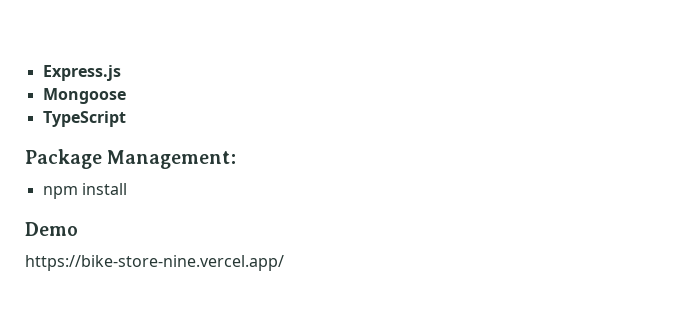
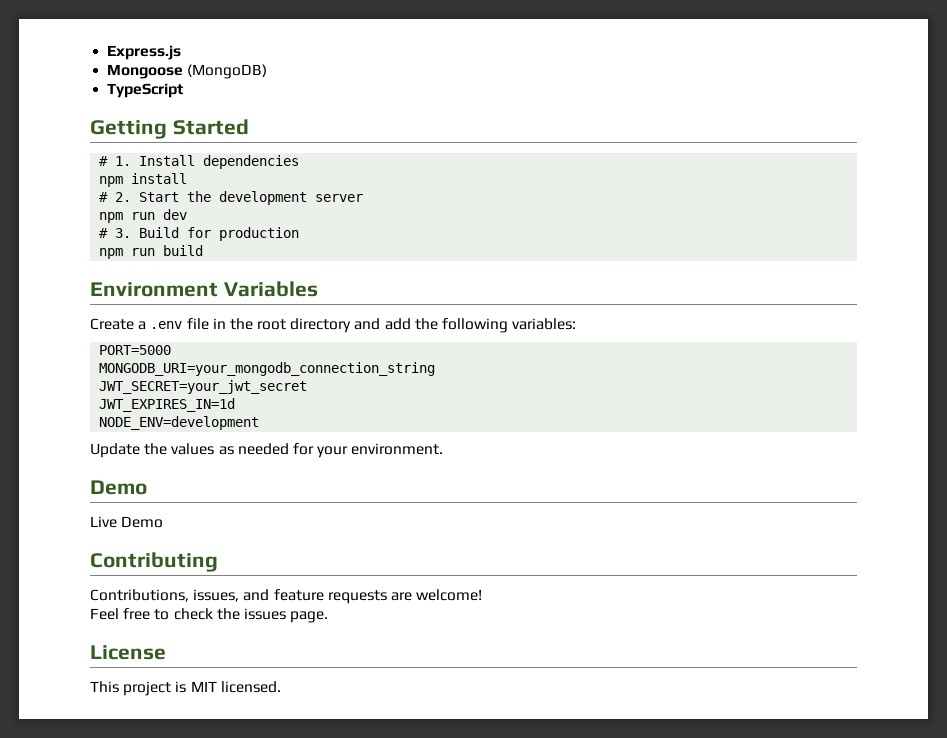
(126, 96) none -> [187,64,268,79] (MongoDB)
[25,149,237,169] [42,183,127,199] [25,222,78,236] [25,255,284,271] Package Management: // npm install // Demo // https://bike-store-nine.vercel.app/ -> [90,119,249,139] [99,155,300,169] [99,173,188,187] [99,191,364,205] [99,209,188,223] [99,227,300,241] [99,245,204,259] [90,281,318,297] [90,318,577,333] [99,345,172,355] [99,362,436,376] [99,380,308,394] [99,398,236,412] [99,416,260,430] [90,443,444,458] [90,480,147,495] [90,516,164,528] [90,552,218,572] [90,589,483,604] [90,608,329,623] [90,645,166,660] [90,681,281,696] Getting Started // # 1. Install dependencies // npm install // # 2. Start the development server // npm run dev // # 3. Build for production // npm run build // Environment Variables // Create a .env file in the root directory and add the following variables: // PORT=5000 // MONGODB_URI=your_mongodb_connection_string // JWT_SECRET=your_jwt_secret // JWT_EXPIRES_IN=1d // NODE_ENV=development // Update the values as needed for your environment. // Demo // Live Demo // Contributing // Contributions, issues, and feature requests are welcome! // Feel free to check the issues page. // License // This project is MIT licensed.

